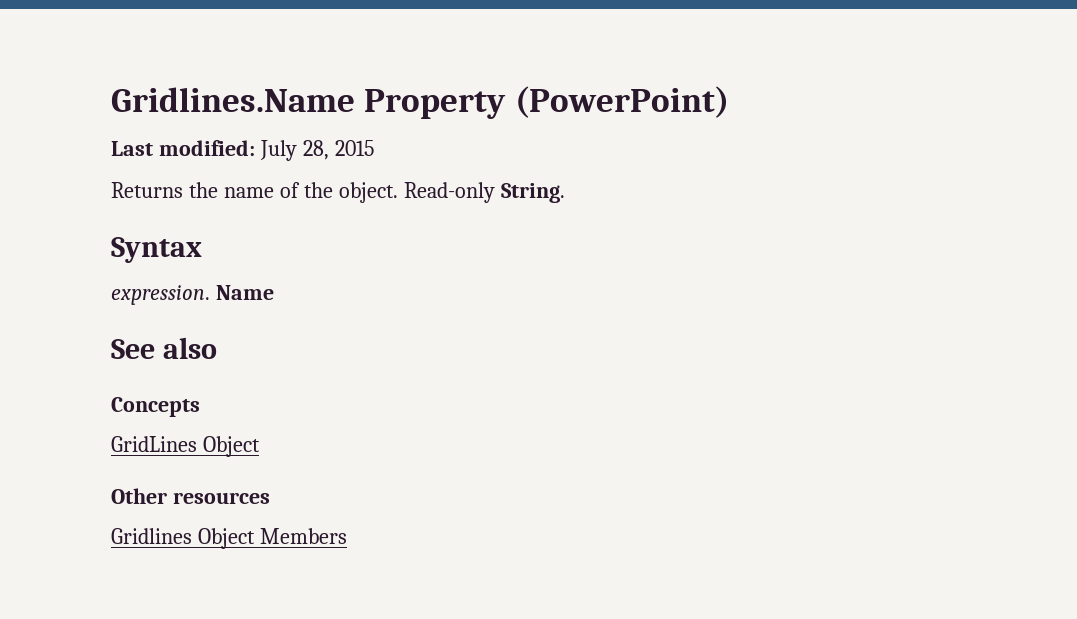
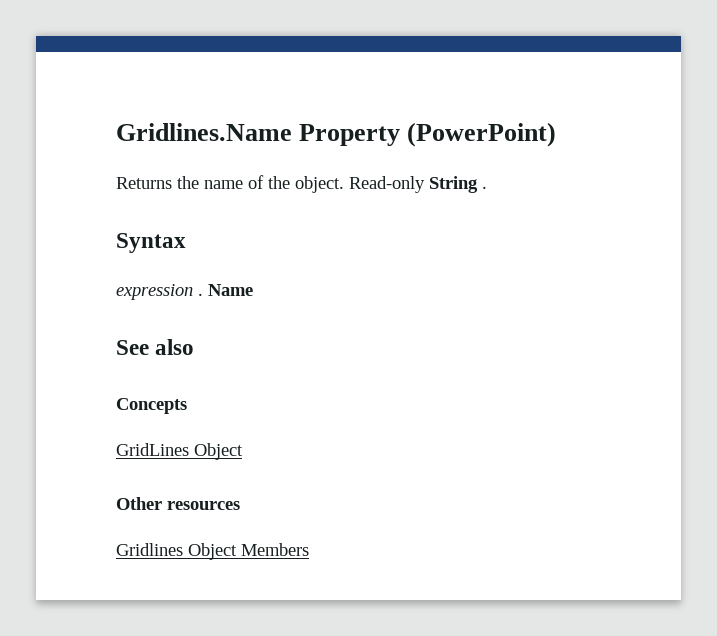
[111,140,374,161] // Last modified: July 28, 2015 -> (557, 134) none
[500,183,565,203] String. -> [429,176,487,193] String .
[111,285,210,305] expression. -> [116,284,203,300] expression .

